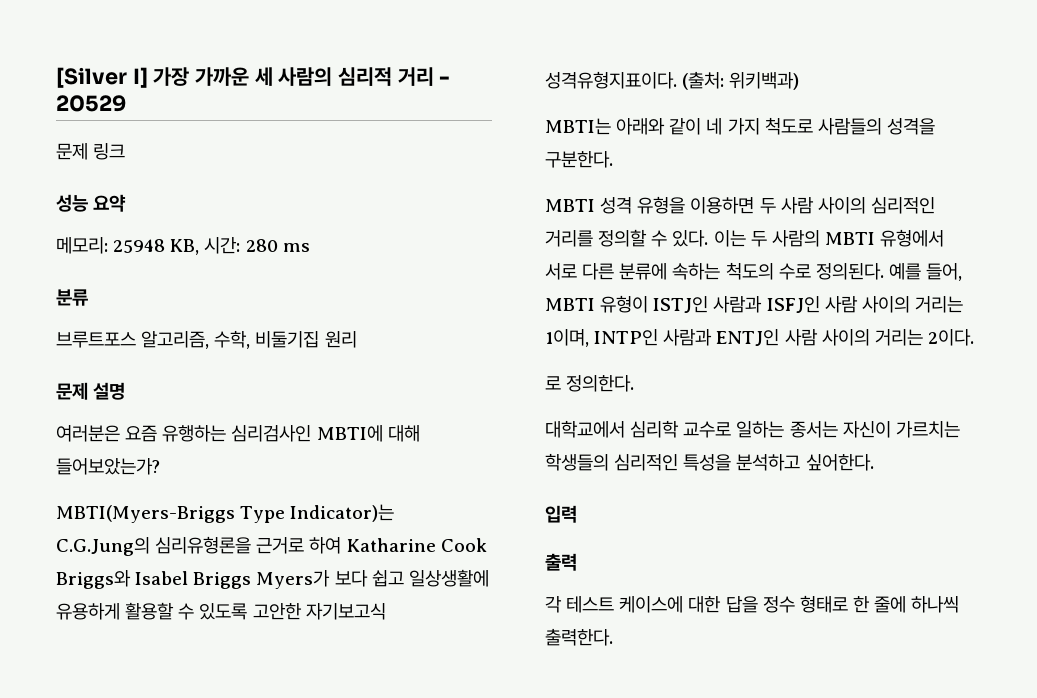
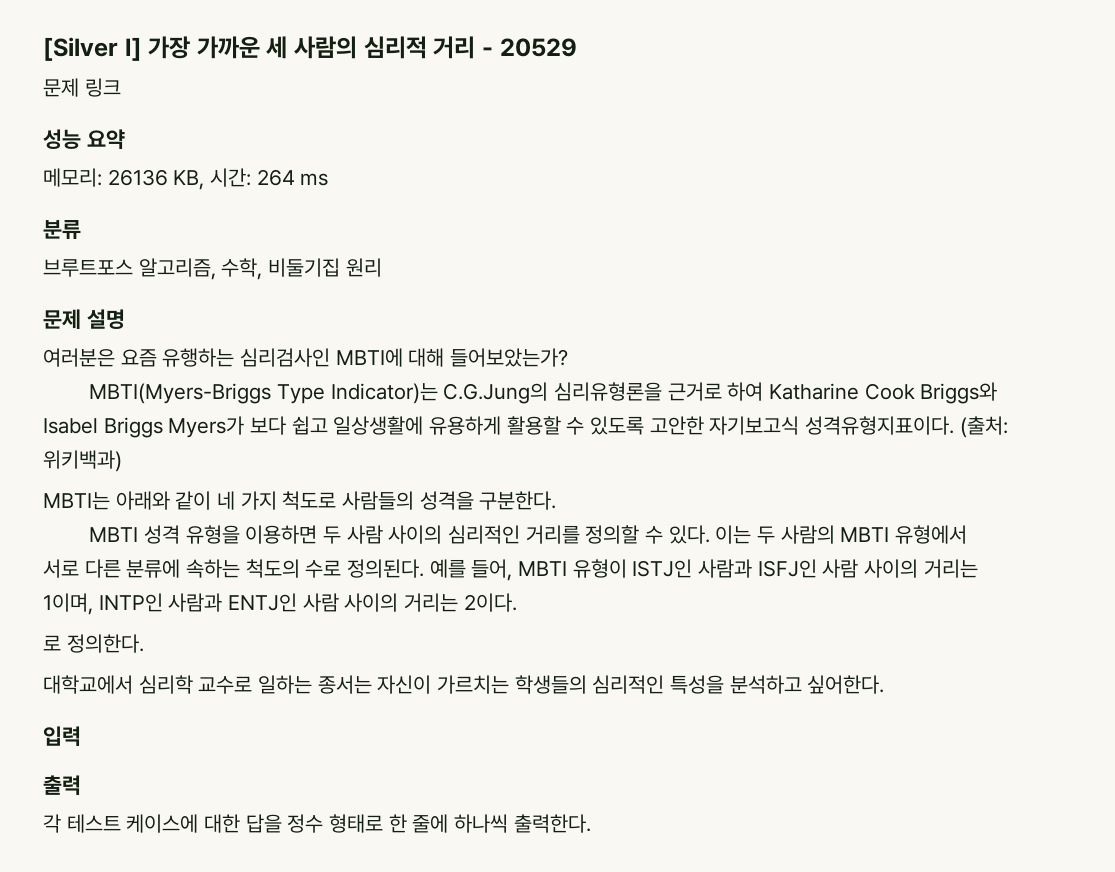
[113,239,166,253] 25948 -> [107,169,168,186] 26136
[245,239,278,252] 280 -> [256,169,295,186] 264

